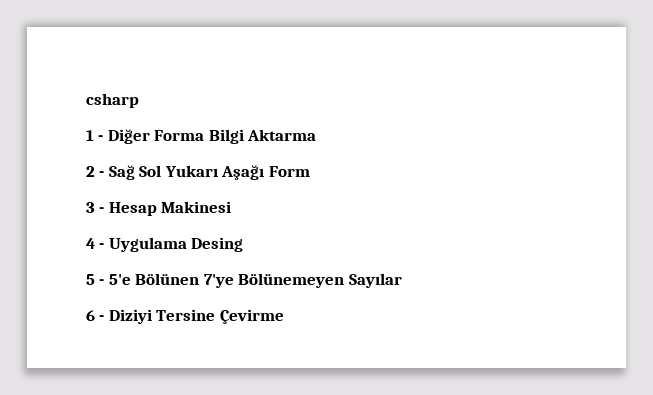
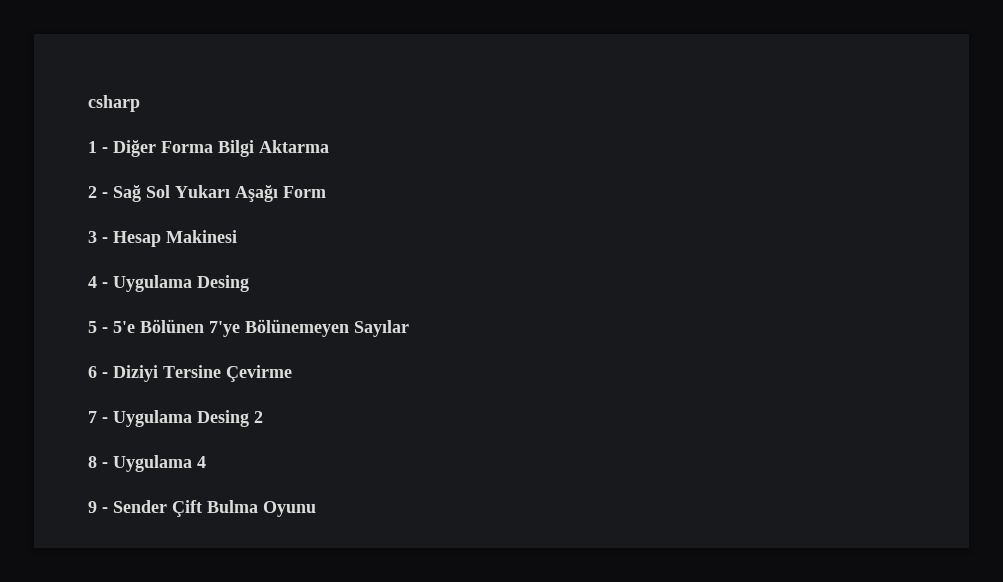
(284, 316) none -> [88,410,263,427] [88,455,206,472] [88,500,316,517] // 7 - Uygulama Desing 2 // 8 - Uygulama 4 // 9 - Sender Çift Bulma Oyunu

